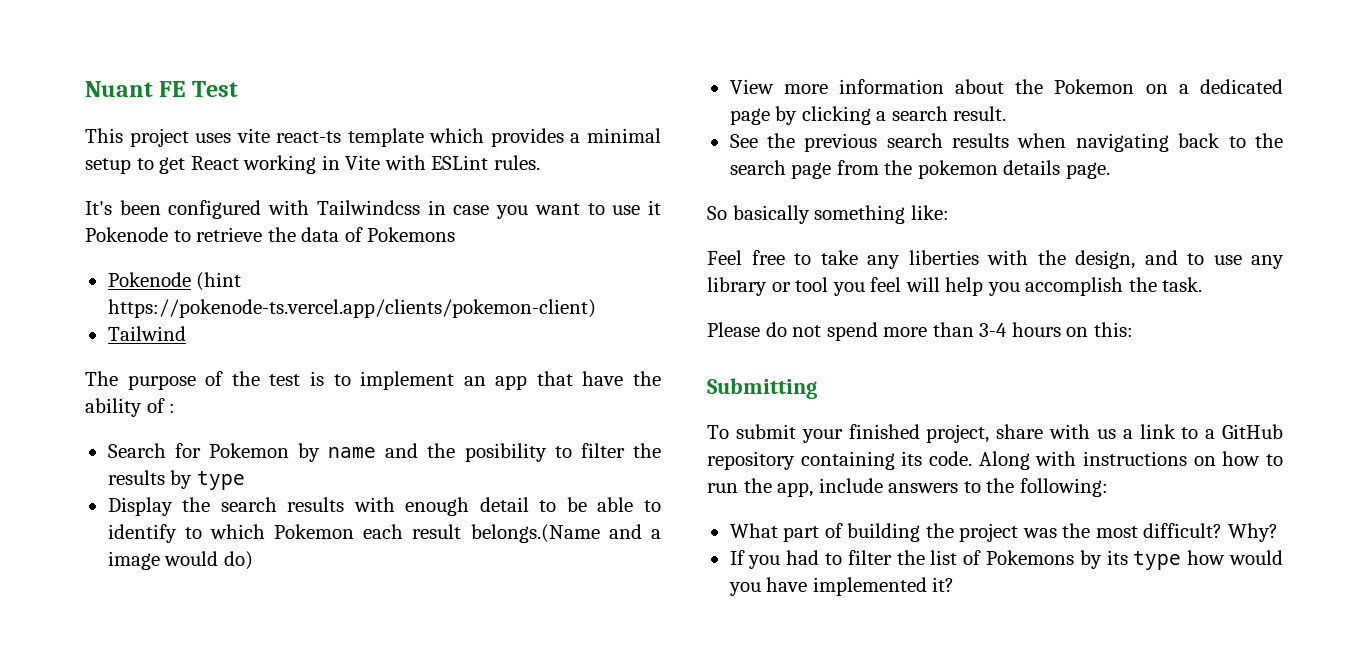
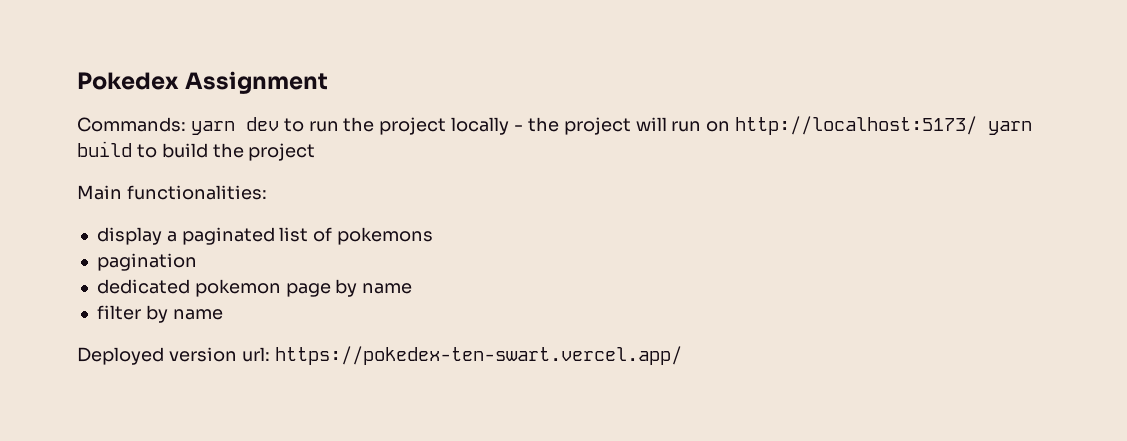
[85,81,238,97] [85,128,661,147] [85,155,540,174] [85,200,662,219] [85,227,456,242] [107,272,242,291] [107,299,596,318] [107,326,186,341] [85,371,661,390] [85,398,176,417] [107,443,661,462] [107,470,245,490] [107,497,662,516] [107,524,661,543] [107,551,253,570] [729,79,1284,94] [729,106,1007,125] [729,133,1283,152] [729,160,1110,179] [707,205,949,224] [707,250,1284,269] [707,277,1203,296] [707,322,1133,341] [707,378,817,399] [707,424,1283,443] [707,451,1283,470] [707,478,1108,497] [729,523,1278,542] [729,550,1283,570] [728,577,955,596] Nuant FE Test // This project uses vite react-ts template which provides a minimal setup to get React working in Vite with ESLint rules. // It's been configured with Tailwindcss in case you want to use it Pokenode to retrieve the data of Pokemons // Pokenode (hint https://pokenode-ts.vercel.app/clients/pokemon-client) // Tailwind // The purpose of the test is to implement an app that have the ability of : // Search for Pokemon by name and the posibility to filter the results by type // Display the search results with enough detail to be able to identify to which Pokemon each result belongs.(Name and a image would do) // View more information about the Pokemon on a dedicated page by clicking a search result. // See the previous search results when navigating back to the search page from the pokemon details page. // So basically something like: // Feel free to take any liberties with the design, and to use any library or tool you feel will help you accomplish the task. // Please do not spend more than 3-4 hours on this: // Submitting // To submit your finished project, share with us a link to a GitHub repository containing its code. Along with instructions on how to run the app, include answers to the following: // What part of building the project was the most difficult? Why? // If you had to filter the list of Pokemons by its type how would you have implemented it? -> [77,71,329,94] [77,116,1033,135] [77,141,316,161] [77,185,267,200] [96,227,434,245] [96,253,197,271] [96,279,413,297] [96,305,223,323] [77,346,682,365] Pokedex Assignment // Commands: yarn dev to run the project locally - the project will run on http://localhost:5173/ yarn build to build the project // Main functionalities: // display a paginated list of pokemons // pagination // dedicated pokemon page by name // filter by name // Deployed version url: https://pokedex-ten-swart.vercel.app/

